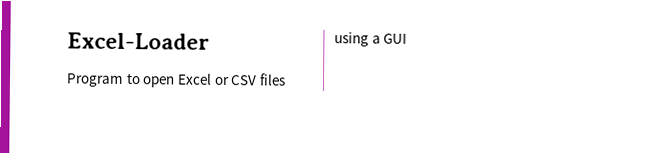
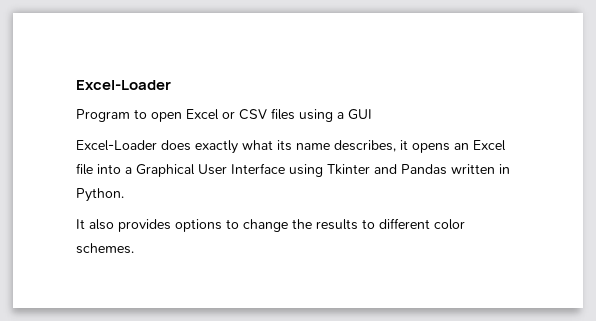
(408, 38) none -> [76,140,506,154] [76,163,510,177] [76,188,124,202] [76,218,465,232] [76,243,134,254] // Excel-Loader does exactly what its name describes, it opens an Excel file into a Graphical User Interface using Tkinter and Pandas written in Python. // It also provides options to change the results to different color schemes.

